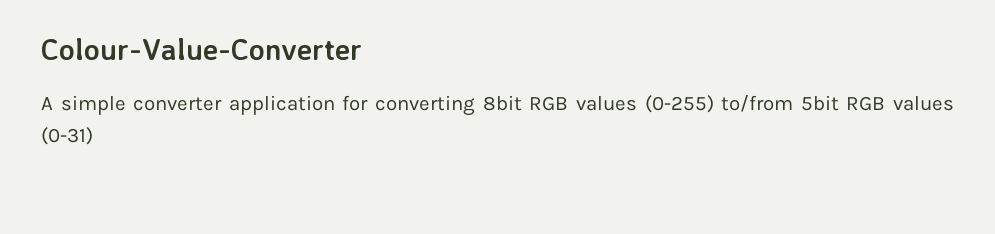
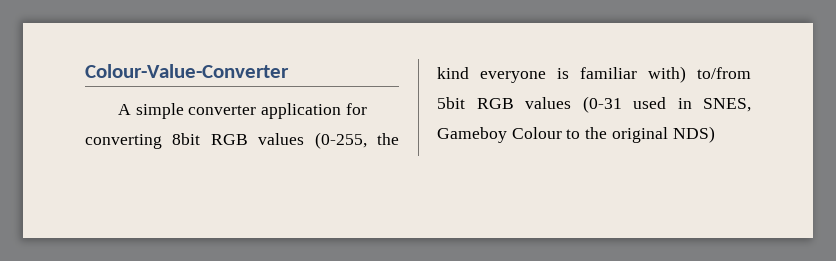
[644,95,955,113] [41,127,93,145] (0-255) to/from 5bit RGB values (0-31) -> [314,132,399,149] [437,66,751,83] [437,96,751,113] [437,126,715,143] (0-255, the kind everyone is familiar with) to/from 5bit RGB values (0-31 used in SNES, Gameboy Colour to the original NDS)

